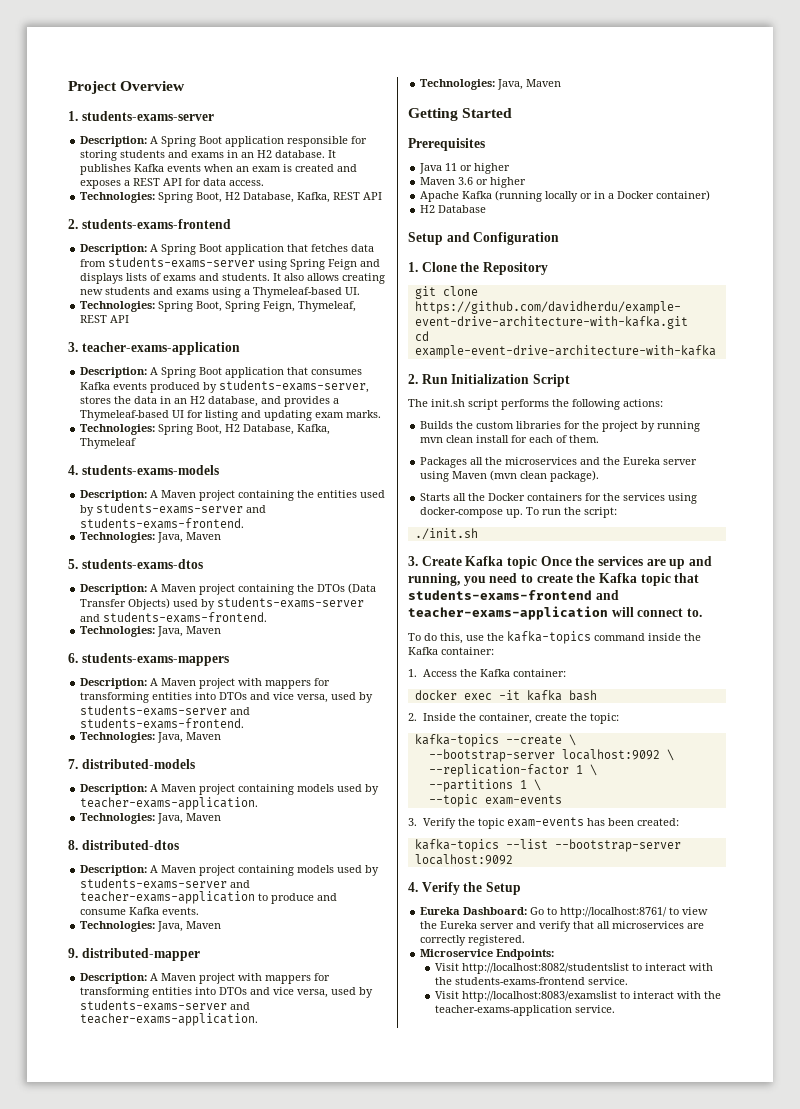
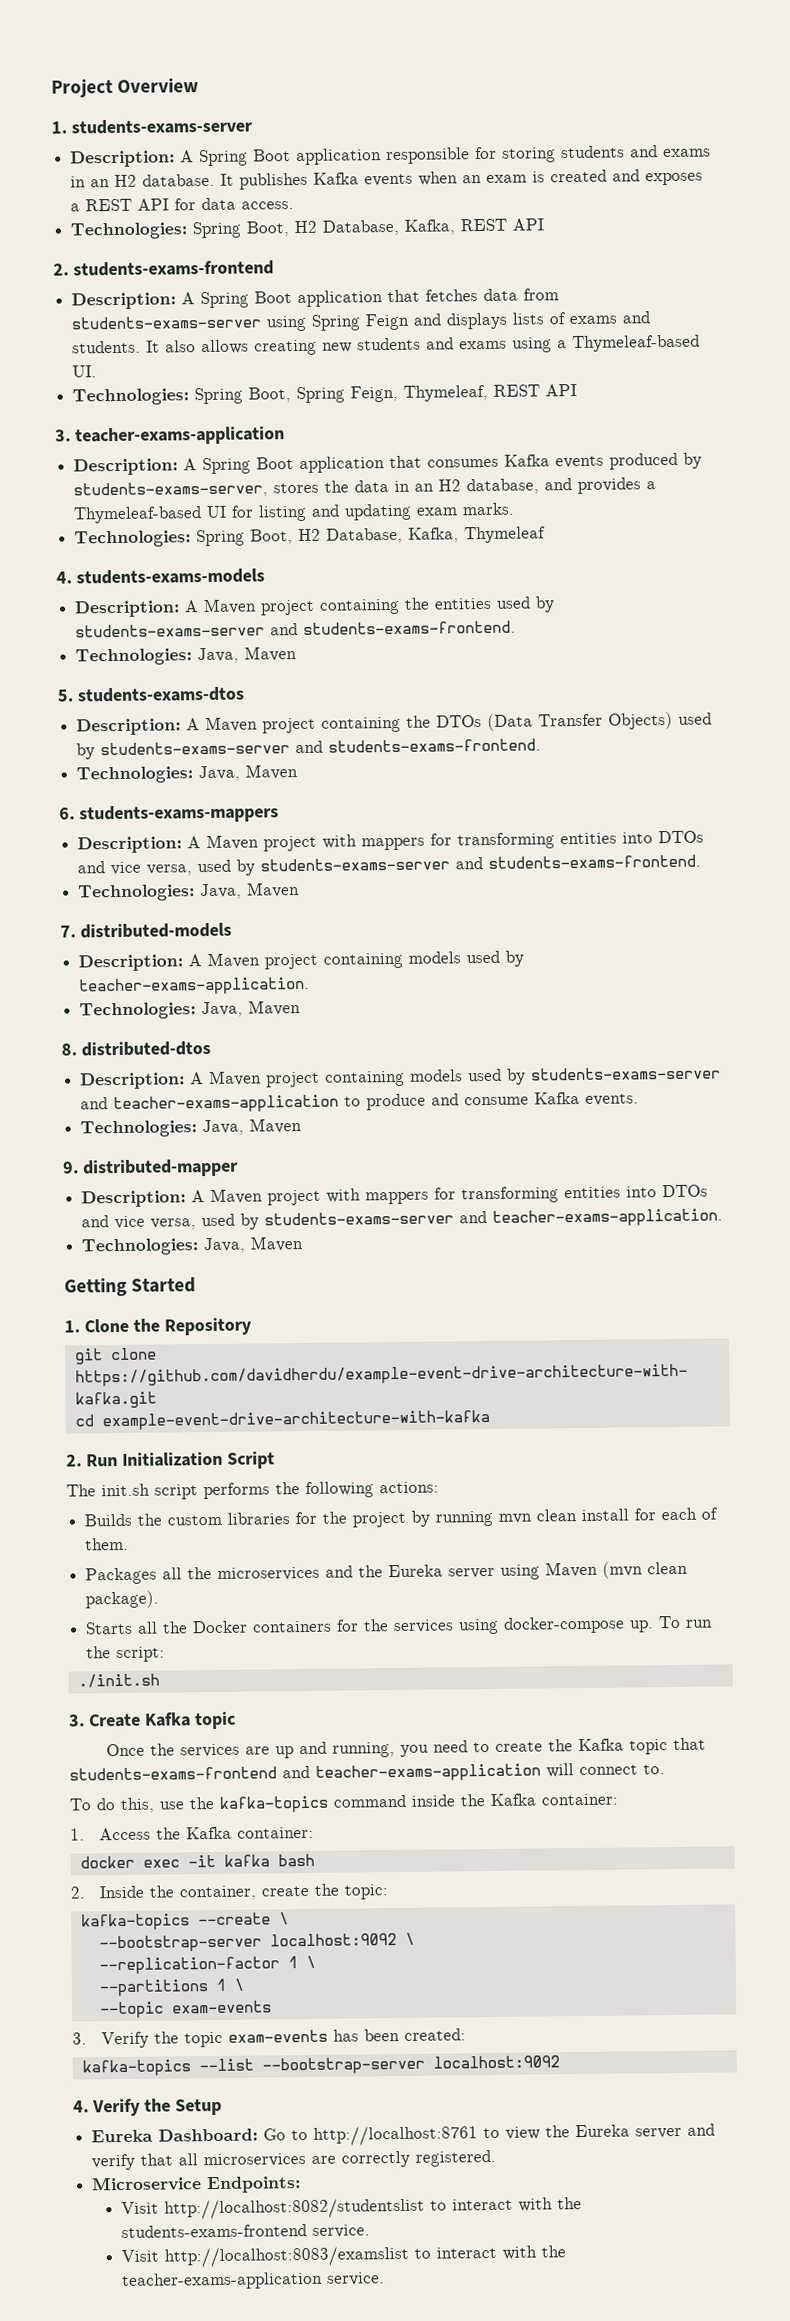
[408,138,485,151] [419,163,511,174] [420,177,527,188] [420,190,711,202] [420,205,487,213] [408,232,560,245] // Prerequisites // Java 11 or higher // Maven 3.6 or higher // Apache Kafka (running locally or in a Docker container) // H2 Database // Setup and Configuration -> (197, 1285) none
(537, 562) none -> (236, 1720) //
[560,907,668,918] http://localhost:8761/ -> [313,2125,479,2146] http://localhost:8761

